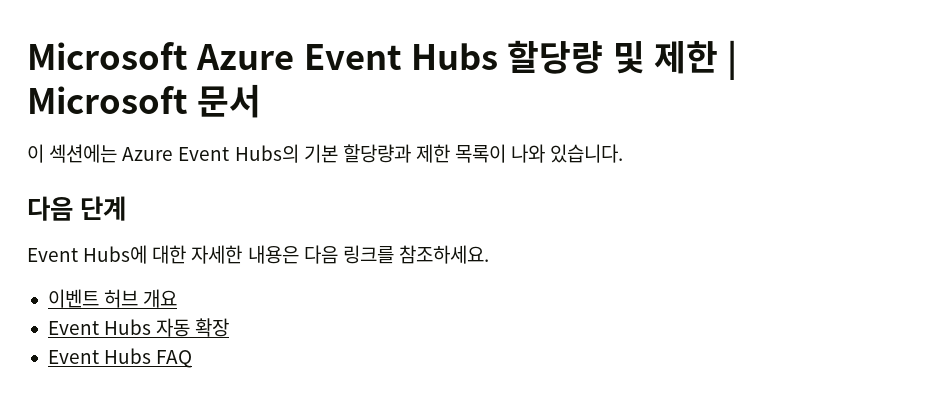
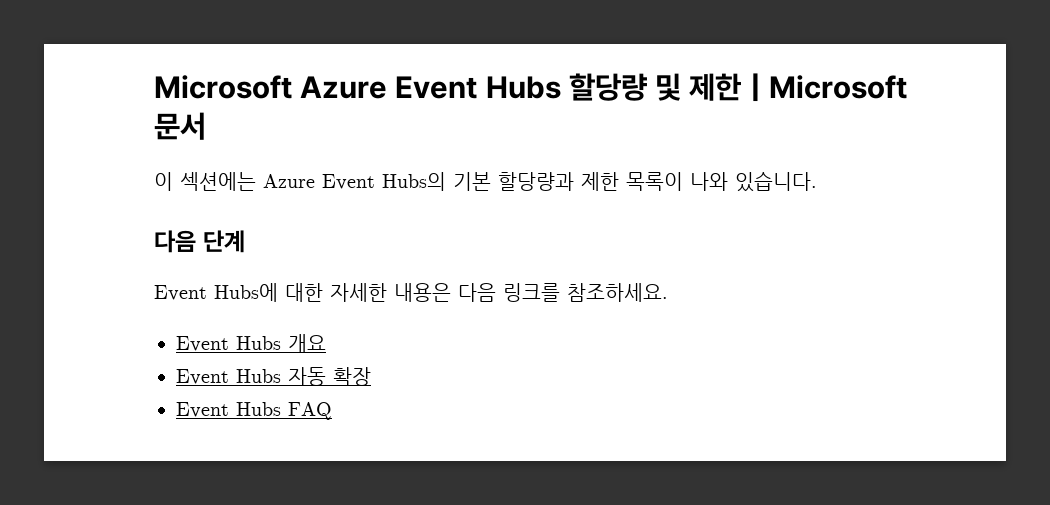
[47,289,139,308] 이벤트 허브 -> [176,336,281,352] Event Hubs

